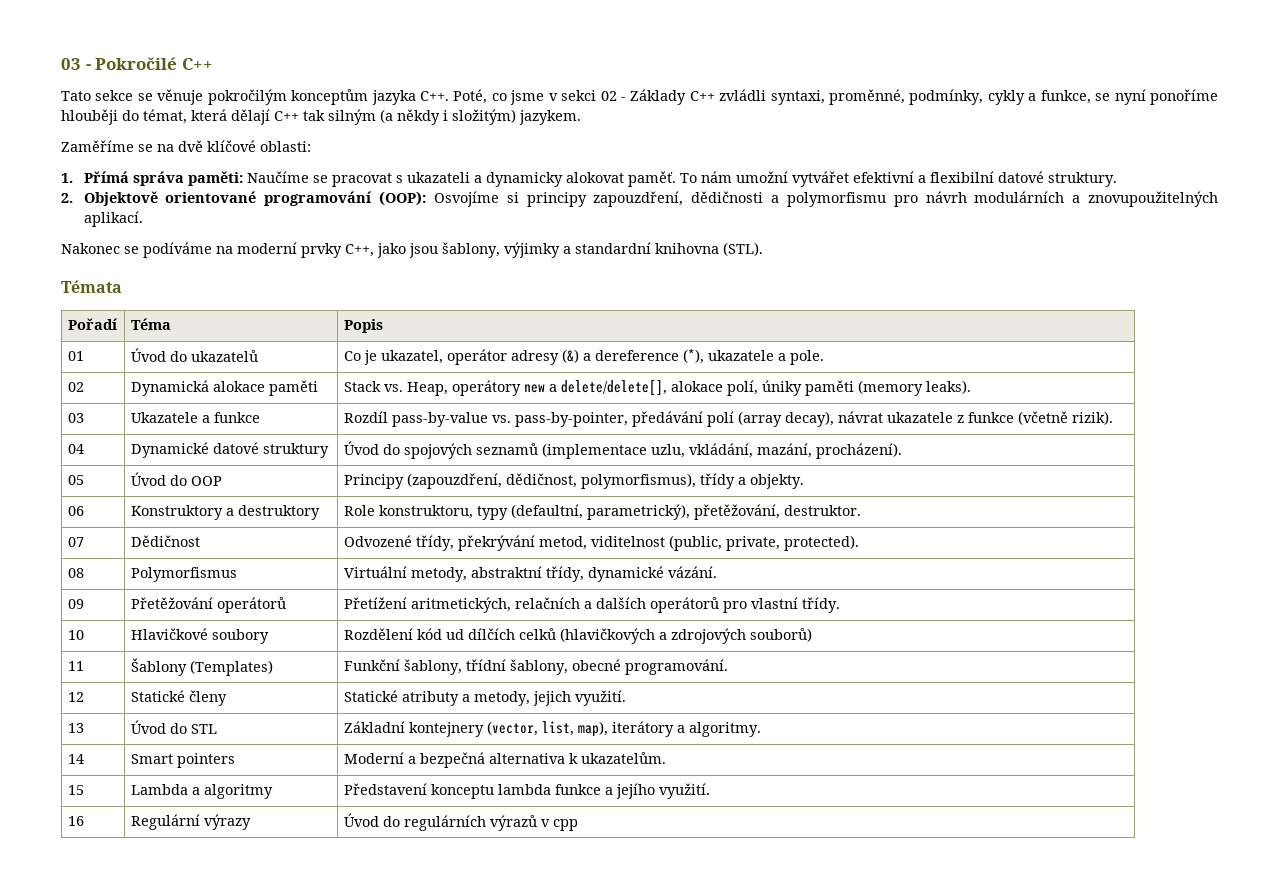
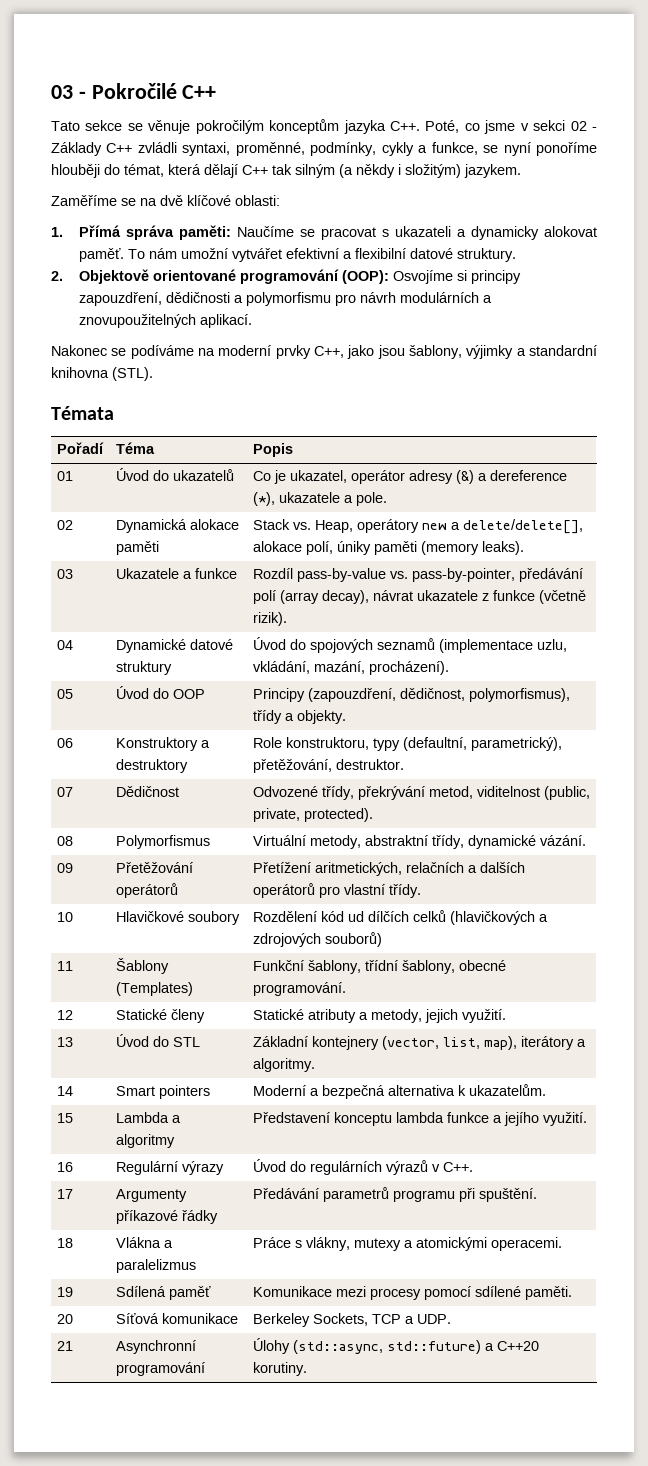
[552,819,578,831] cpp -> [443,1162,474,1172] [57,1189,74,1199] [116,1189,188,1202] [116,1210,219,1224] [253,1187,538,1202] [57,1238,74,1248] [116,1237,174,1248] [116,1259,197,1273] [253,1237,563,1251] [57,1287,74,1297] [116,1286,212,1300] [253,1286,573,1300] [57,1314,74,1324] [116,1313,239,1324] [253,1313,452,1327] [57,1341,74,1351] [116,1340,197,1354] [116,1362,206,1376] [253,1338,540,1354] [253,1362,308,1376] C++. // 17 | Argumenty příkazové řádky | Předávání parametrů programu při spuštění. // 18 | Vlákna a paralelizmus | Práce s vlákny, mutexy a atomickými operacemi. // 19 | Sdílená paměť | Komunikace mezi procesy pomocí sdílené paměti. // 20 | Síťová komunikace | Berkeley Sockets, TCP a UDP. // 21 | Asynchronní programování | Úlohy (std::async, std::future) a C++20 korutiny.

